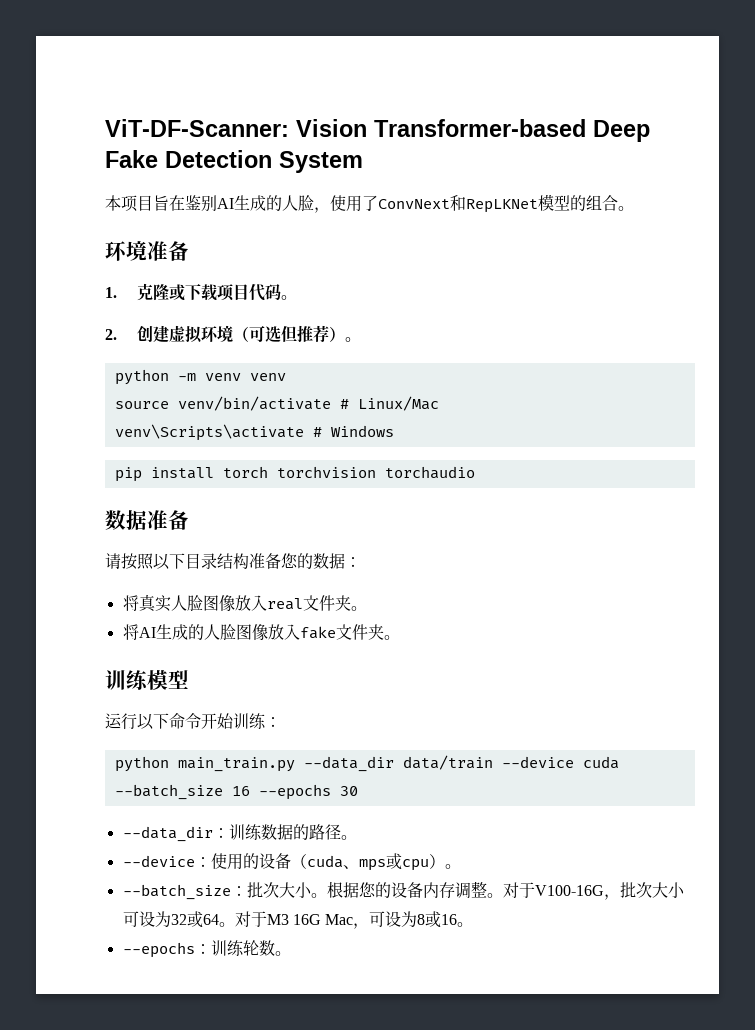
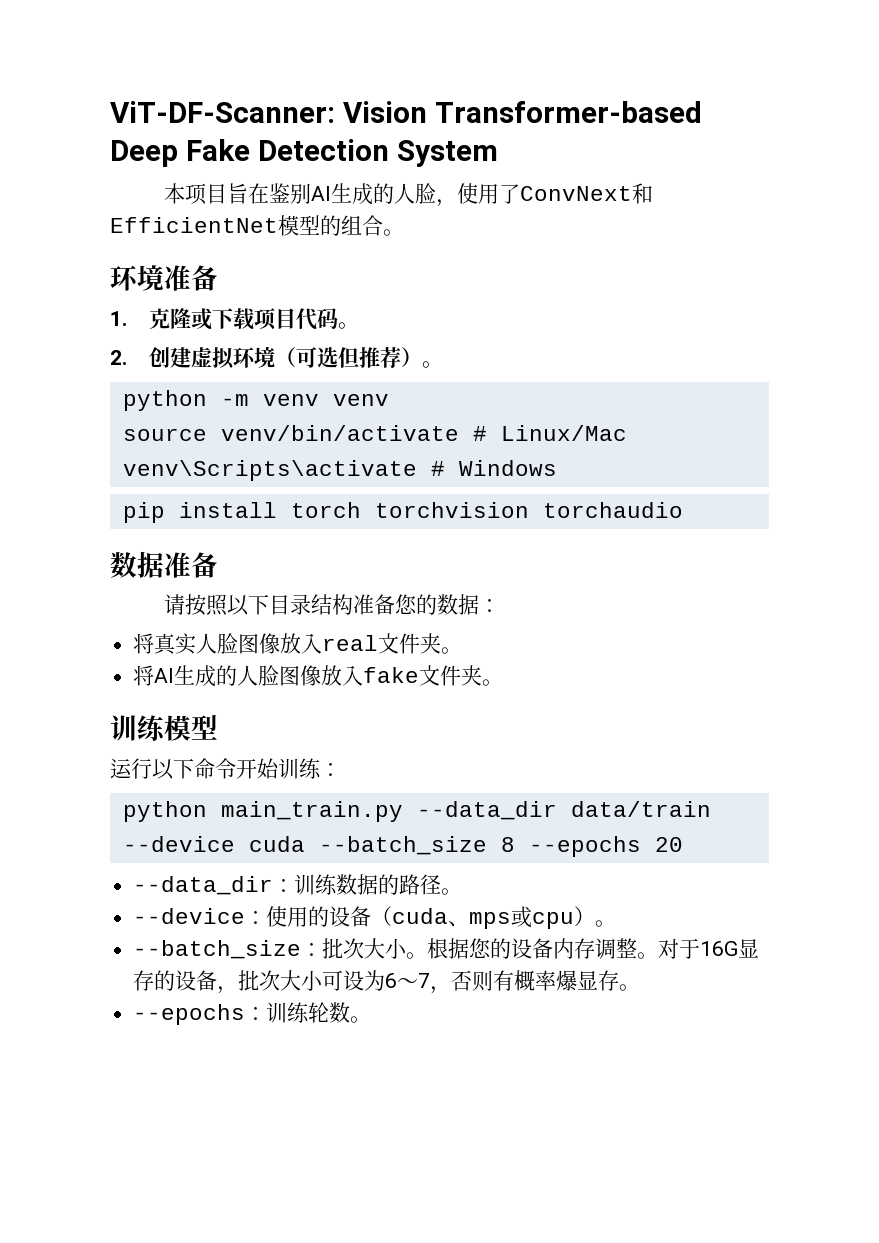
[466,199,538,213] RepLKNet -> [110,217,278,233] EfficientNet
[231,784,358,800] 16 --epochs 30 -> [500,836,683,857] 8 --epochs 20
[534,885,604,896] V100-16G -> [700,939,760,958] [133,970,218,991] 16G显存的设备
[170,911,458,929] 32或64。对于M3 16G Mac，可设为8或16 -> [385,970,620,994] 6～7，否则有概率爆显存

